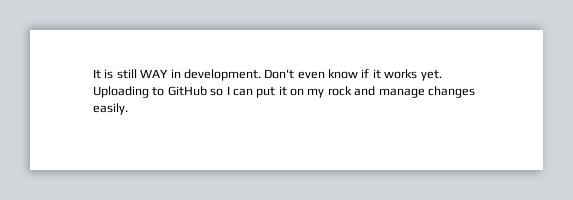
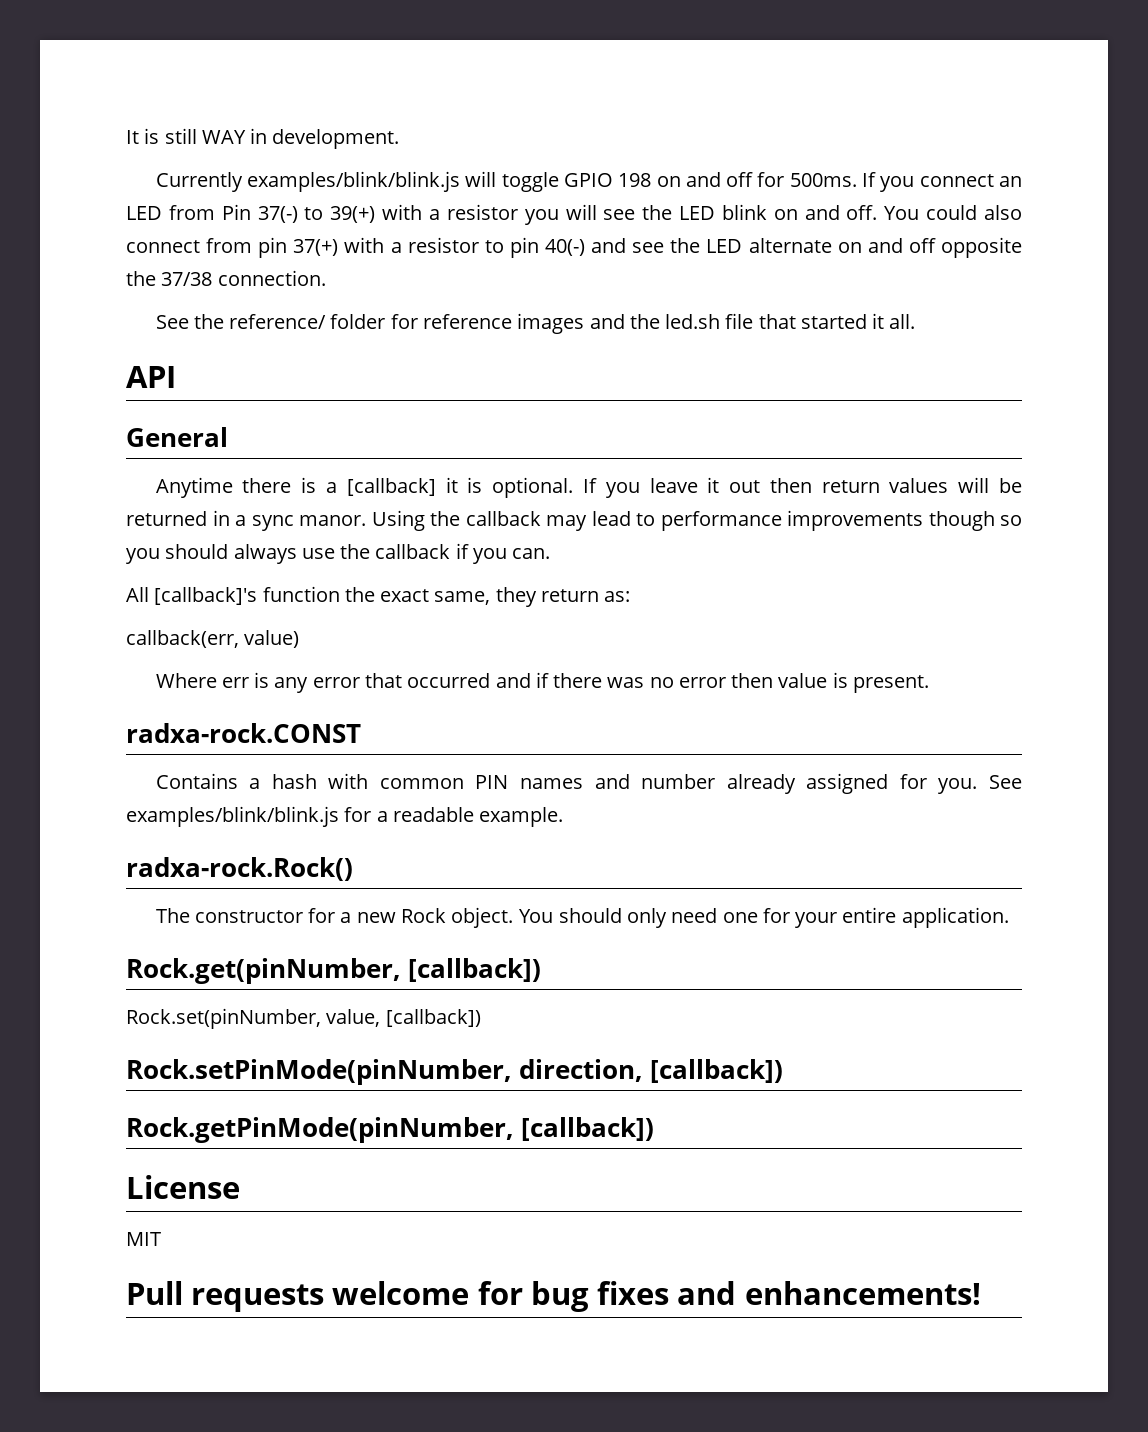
[264,69,442,81] [93,86,475,98] [93,103,128,115] Don't even know if it works yet. Uploading to GitHub so I can put it on my rock and manage changes easily. -> [155,171,1022,192] [126,204,1022,225] [126,237,1022,258] [126,270,326,286] [155,313,916,334] [126,366,176,388] [126,427,228,447] [155,477,1022,498] [126,510,1022,531] [126,543,551,564] [126,586,631,607] [126,630,300,648] [155,672,929,693] [126,723,361,743] [155,773,1022,794] [126,806,564,827] [126,857,353,881] [155,907,1009,928] [126,958,542,984] [126,1008,481,1029] [126,1059,784,1085] [126,1117,655,1143] [126,1175,240,1199] [126,1232,161,1246] [126,1281,981,1312] // Currently examples/blink/blink.js will toggle GPIO 198 on and off for 500ms. If you connect an LED from Pin 37(-) to 39(+) with a resistor you will see the LED blink on and off. You could also connect from pin 37(+) with a resistor to pin 40(-) and see the LED alternate on and off opposite the 37/38 connection. // See the reference/ folder for reference images and the led.sh file that started it all. // API // General // Anytime there is a [callback] it is optional. If you leave it out then return values will be returned in a sync manor. Using the callback may lead to performance improvements though so you should always use the callback if you can. // All [callback]'s function the exact same, they return as: // callback(err, value) // Where err is any error that occurred and if there was no error then value is present. // radxa-rock.CONST // Contains a hash with common PIN names and number already assigned for you. See examples/blink/blink.js for a readable example. // radxa-rock.Rock() // The constructor for a new Rock object. You should only need one for your entire application. // Rock.get(pinNumber, [callback]) // Rock.set(pinNumber, value, [callback]) // Rock.setPinMode(pinNumber, direction, [callback]) // Rock.getPinMode(pinNumber, [callback]) // License // MIT // Pull requests welcome for bug fixes and enhancements!

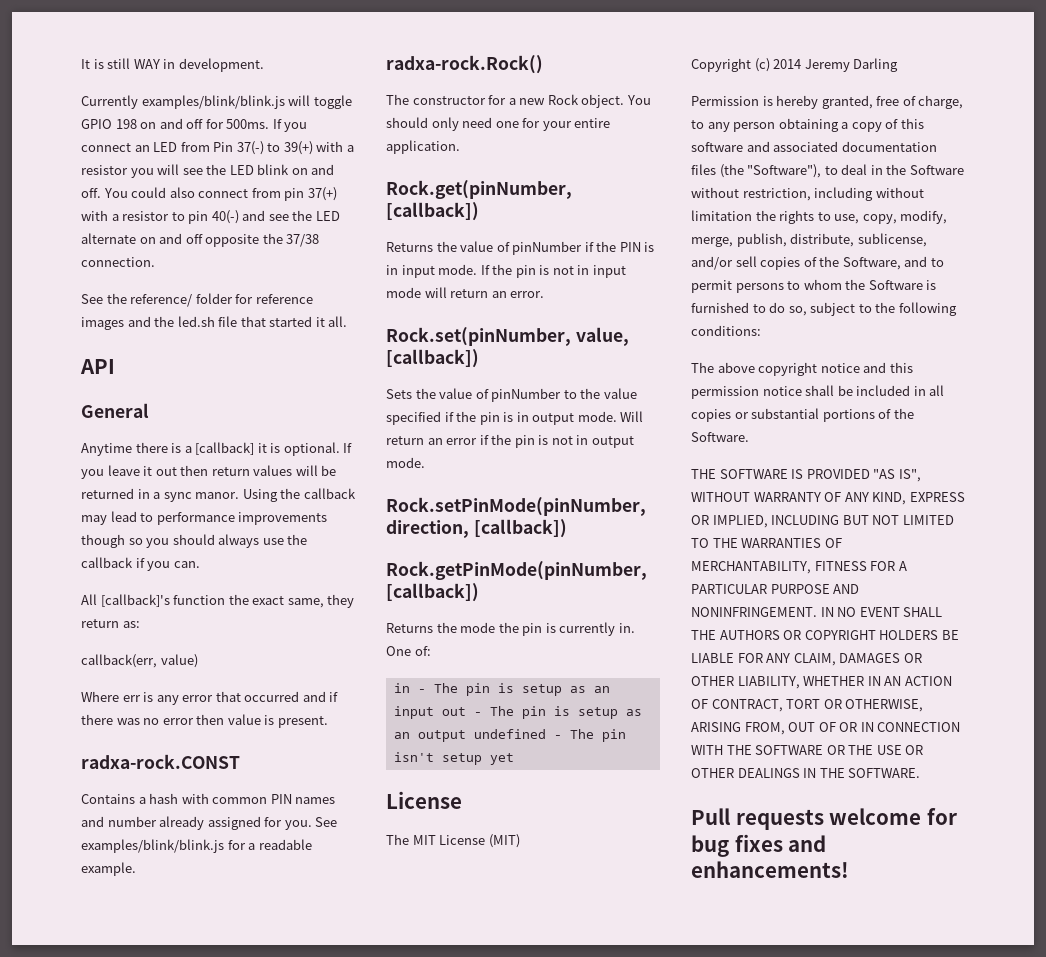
[126,1008,481,1029] Rock.set(pinNumber, value, [callback]) -> [386,241,655,255] [386,264,626,278] [386,287,545,298] [386,327,629,346] [386,349,479,368] [386,388,637,402] [386,411,644,425] [386,434,634,448] [386,457,425,468] Returns the value of pinNumber if the PIN is in input mode. If the pin is not in input mode will return an error. // Rock.set(pinNumber, value, [callback]) // Sets the value of pinNumber to the value specified if the pin is in output mode. Will return an error if the pin is not in output mode.
(655, 1129) none -> [386,622,635,636] [386,646,431,656] [393,683,610,696] [393,706,642,719] [393,729,626,742] [393,752,514,765] // Returns the mode the pin is currently in. One of: // in - The pin is setup as an input out - The pin is setup as an output undefined - The pin isn't setup yet
(240, 1187) none -> [386,834,409,845] The
(161, 1239) none -> [439,834,520,848] [691,58,899,72] [691,95,964,109] [691,118,924,132] [691,141,937,152] [691,164,964,178] [691,187,924,201] [691,210,948,224] [691,233,927,247] [691,256,944,270] [691,279,937,293] [691,302,957,316] [691,325,761,336] [691,362,913,376] [691,385,945,399] [691,408,914,422] [691,432,749,442] [691,469,921,482] [691,492,965,505] [691,515,954,528] [691,538,842,548] [691,561,907,574] [691,584,860,594] [691,607,943,617] [691,630,959,640] [691,653,922,666] [691,676,952,689] [691,699,924,712] [691,722,961,735] [691,745,924,755] [691,768,921,778] License (MIT) // Copyright (c) 2014 Jeremy Darling // Permission is hereby granted, free of charge, to any person obtaining a copy of this software and associated documentation files (the "Software"), to deal in the Software without restriction, including without limitation the rights to use, copy, modify, merge, publish, distribute, sublicense, and/or sell copies of the Software, and to permit persons to whom the Software is furnished to do so, subject to the following conditions: // The above copyright notice and this permission notice shall be included in all copies or substantial portions of the Software. // THE SOFTWARE IS PROVIDED "AS IS", WITHOUT WARRANTY OF ANY KIND, EXPRESS OR IMPLIED, INCLUDING BUT NOT LIMITED TO THE WARRANTIES OF MERCHANTABILITY, FITNESS FOR A PARTICULAR PURPOSE AND NONINFRINGEMENT. IN NO EVENT SHALL THE AUTHORS OR COPYRIGHT HOLDERS BE LIABLE FOR ANY CLAIM, DAMAGES OR OTHER LIABILITY, WHETHER IN AN ACTION OF CONTRACT, TORT OR OTHERWISE, ARISING FROM, OUT OF OR IN CONNECTION WITH THE SOFTWARE OR THE USE OR OTHER DEALINGS IN THE SOFTWARE.

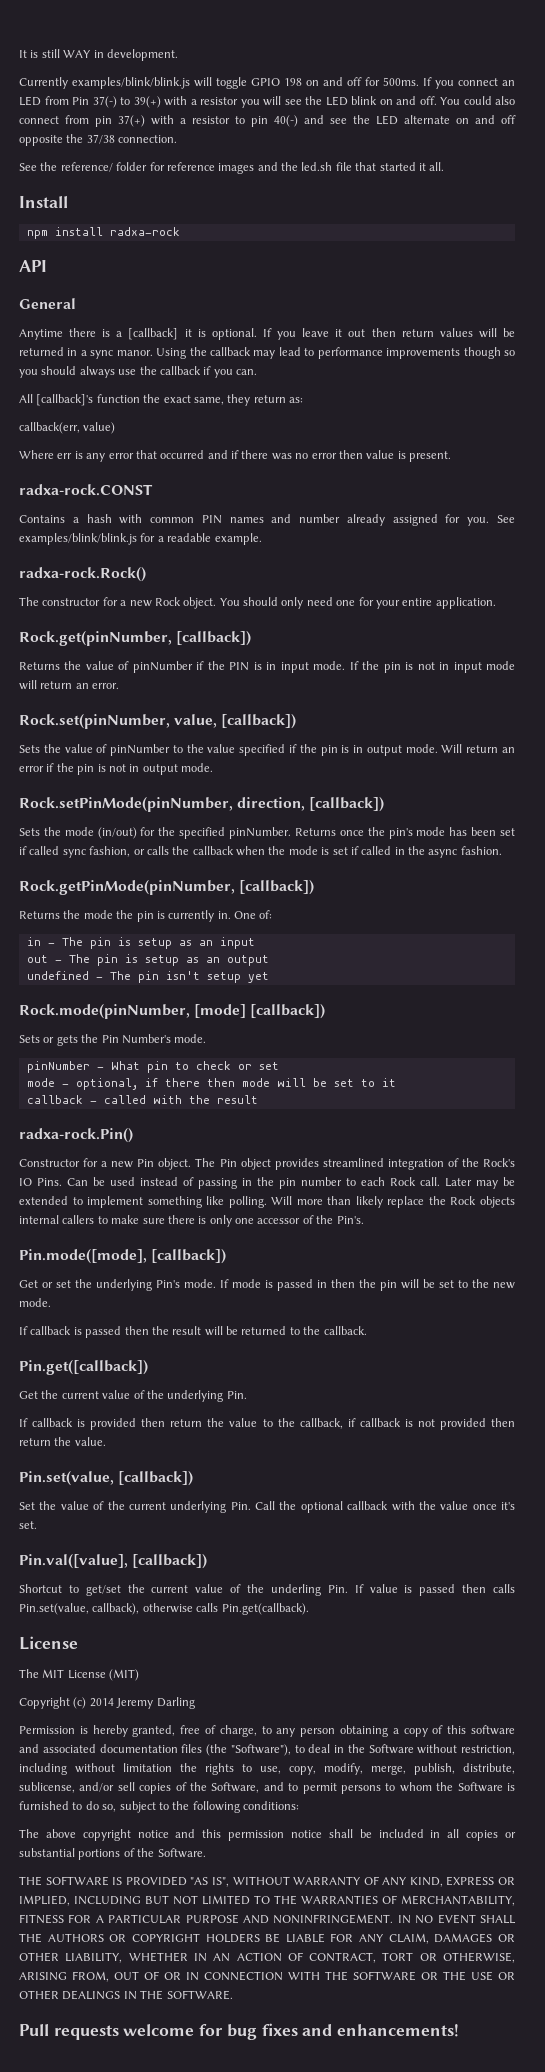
(348, 321) none -> [19,196,68,208] [26,227,180,239] // Install // npm install radxa-rock
(567, 528) none -> [19,827,515,839] [19,846,502,858] // Sets the mode (in/out) for the specified pinNumber. Returns once the pin's mode has been set if called sync fashion, or calls the callback when the mode is set if called in the async fashion.
(434, 712) none -> (255, 943) //
(466, 736) none -> (269, 960) //
(514, 759) none -> [19,1004,326,1019] [19,1034,207,1046] [26,1061,279,1073] [26,1078,396,1090] [26,1095,258,1104] [19,1128,133,1143] [19,1158,515,1170] [19,1177,515,1189] [19,1196,516,1208] [19,1215,364,1227] [19,1249,227,1264] [19,1279,515,1291] [19,1298,51,1307] [19,1326,367,1338] [19,1360,148,1375] [19,1390,247,1402] [19,1418,515,1430] [19,1437,106,1446] [19,1471,194,1486] [19,1501,515,1513] [19,1521,37,1529] [19,1554,208,1569] [19,1584,516,1596] [19,1603,309,1615] // Rock.mode(pinNumber, [mode] [callback]) // Sets or gets the Pin Number's mode. // pinNumber - What pin to check or set // mode - optional, if there then mode will be set to it // callback - called with the result // radxa-rock.Pin() // Constructor for a new Pin object. The Pin object provides streamlined integration of the Rock's IO Pins. Can be used instead of passing in the pin number to each Rock call. Later may be extended to implement something like polling. Will more than likely replace the Rock objects internal callers to make sure there is only one accessor of the Pin's. // Pin.mode([mode], [callback]) // Get or set the underlying Pin's mode. If mode is passed in then the pin will be set to the new mode. // If callback is passed then the result will be returned to the callback. // Pin.get([callback]) // Get the current value of the underlying Pin. // If callback is provided then return the value to the callback, if callback is not provided then return the value. // Pin.set(value, [callback]) // Set the value of the current underlying Pin. Call the optional callback with the value once it's set. // Pin.val([value], [callback]) // Shortcut to get/set the current value of the underling Pin. If value is passed then calls Pin.set(value, callback), otherwise calls Pin.get(callback).

